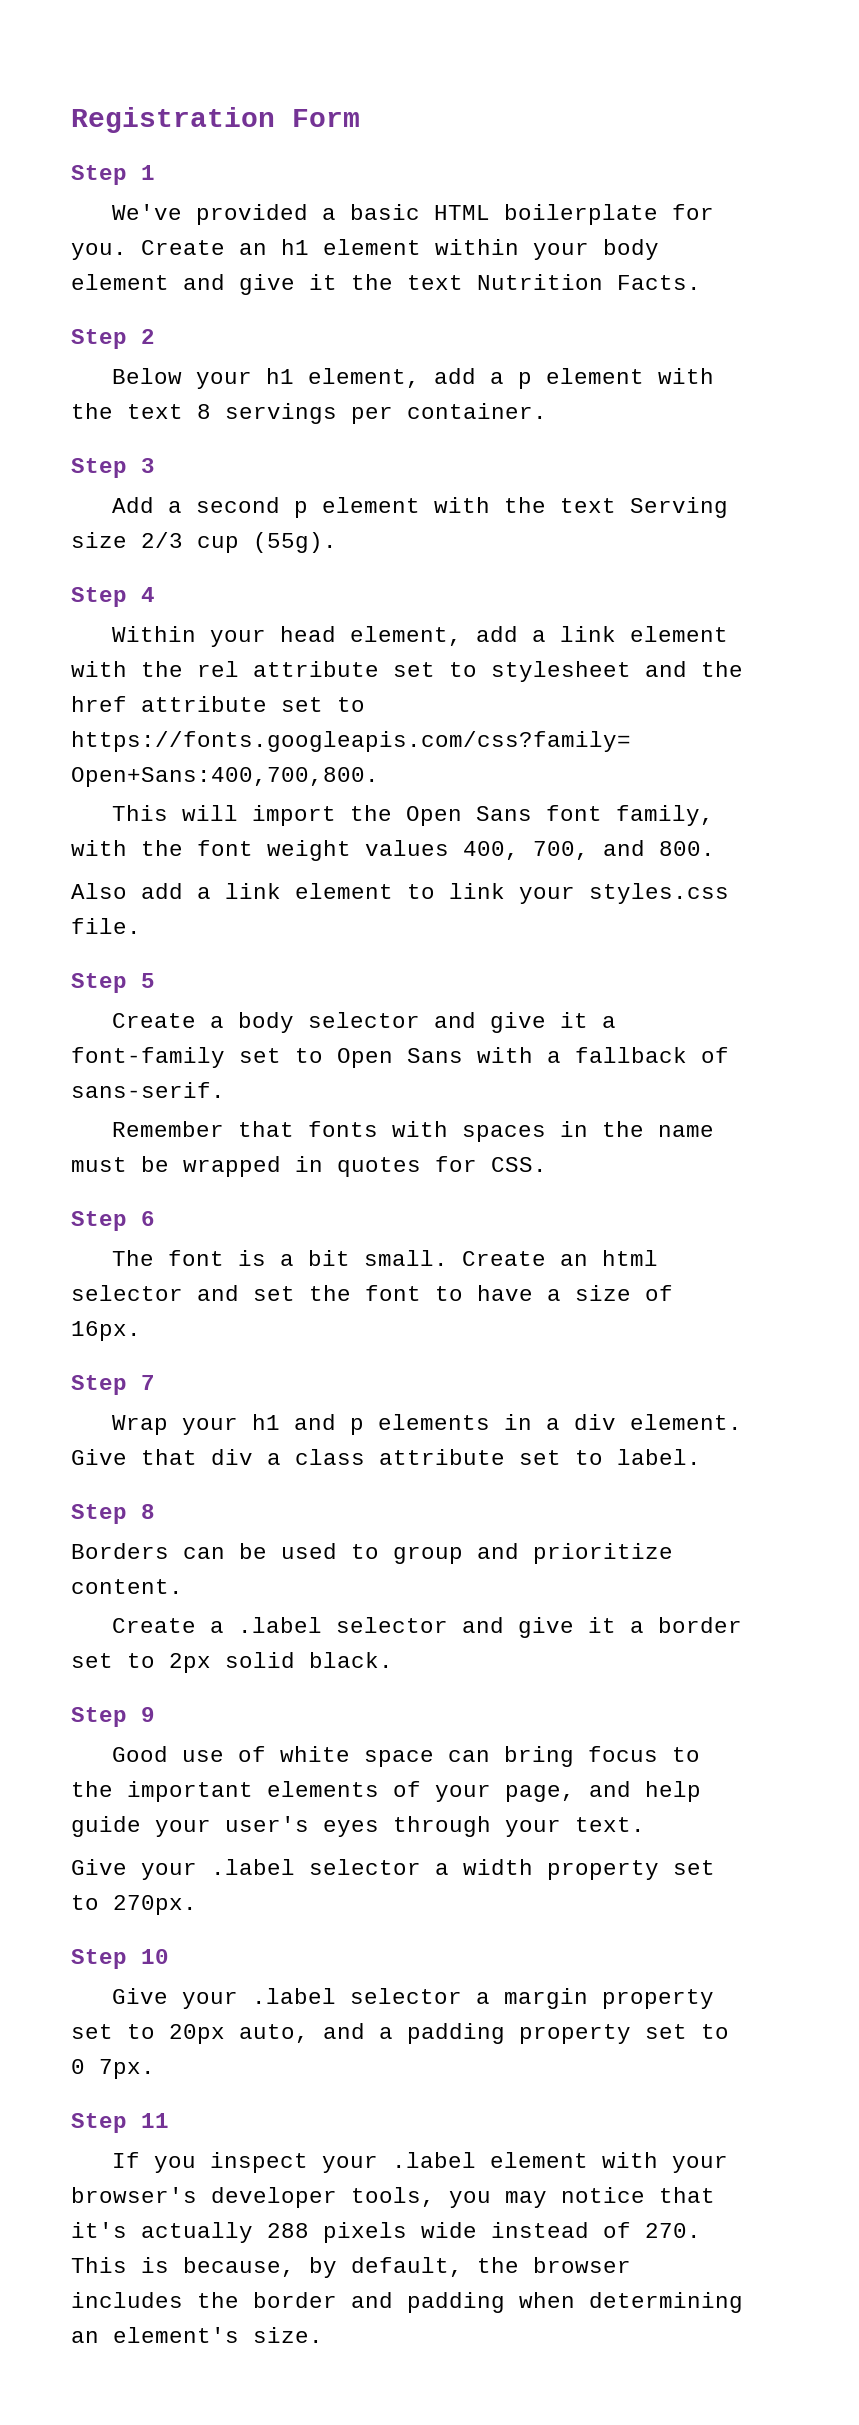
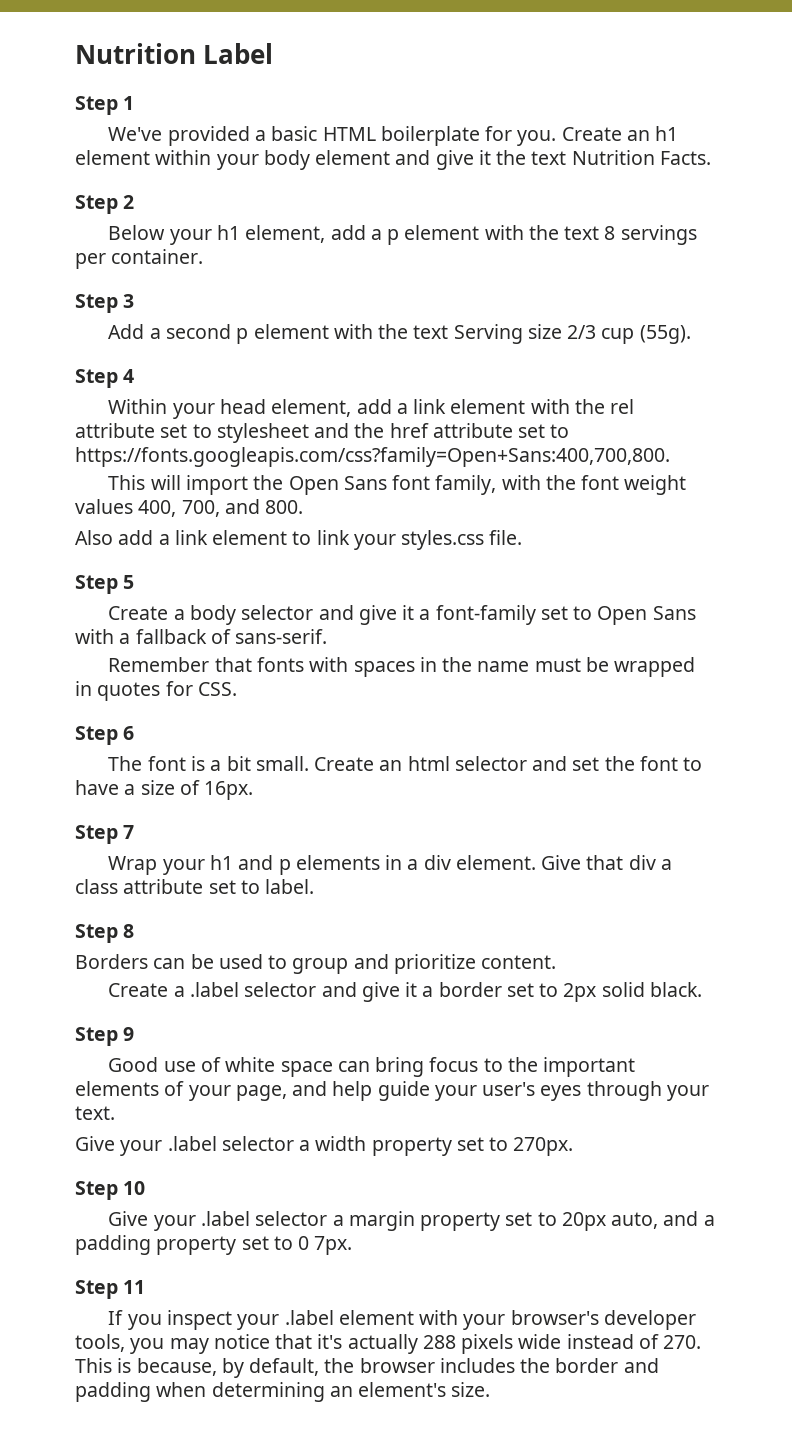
[71,107,360,133] Registration Form -> [75,43,274,64] Nutrition Label

